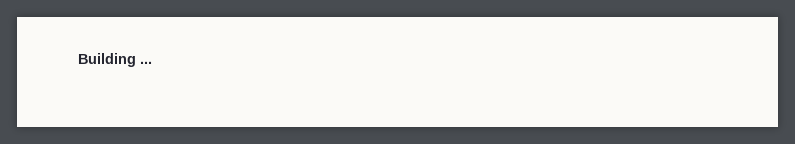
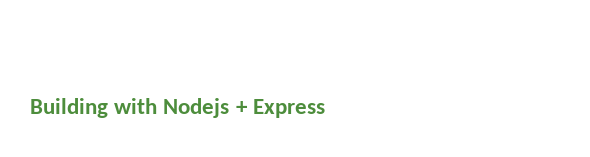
[140,61,152,64] ... -> [114,98,325,118] with Nodejs + Express

